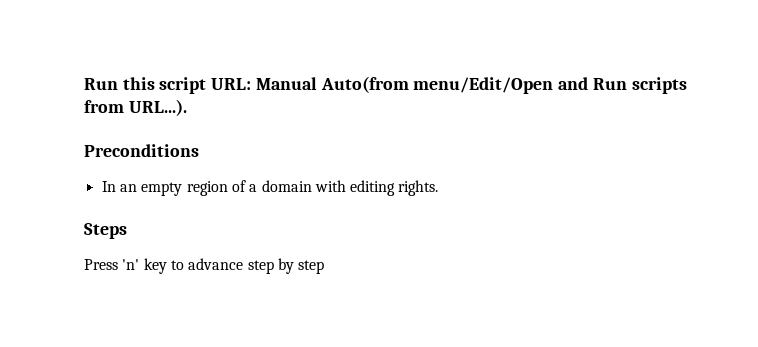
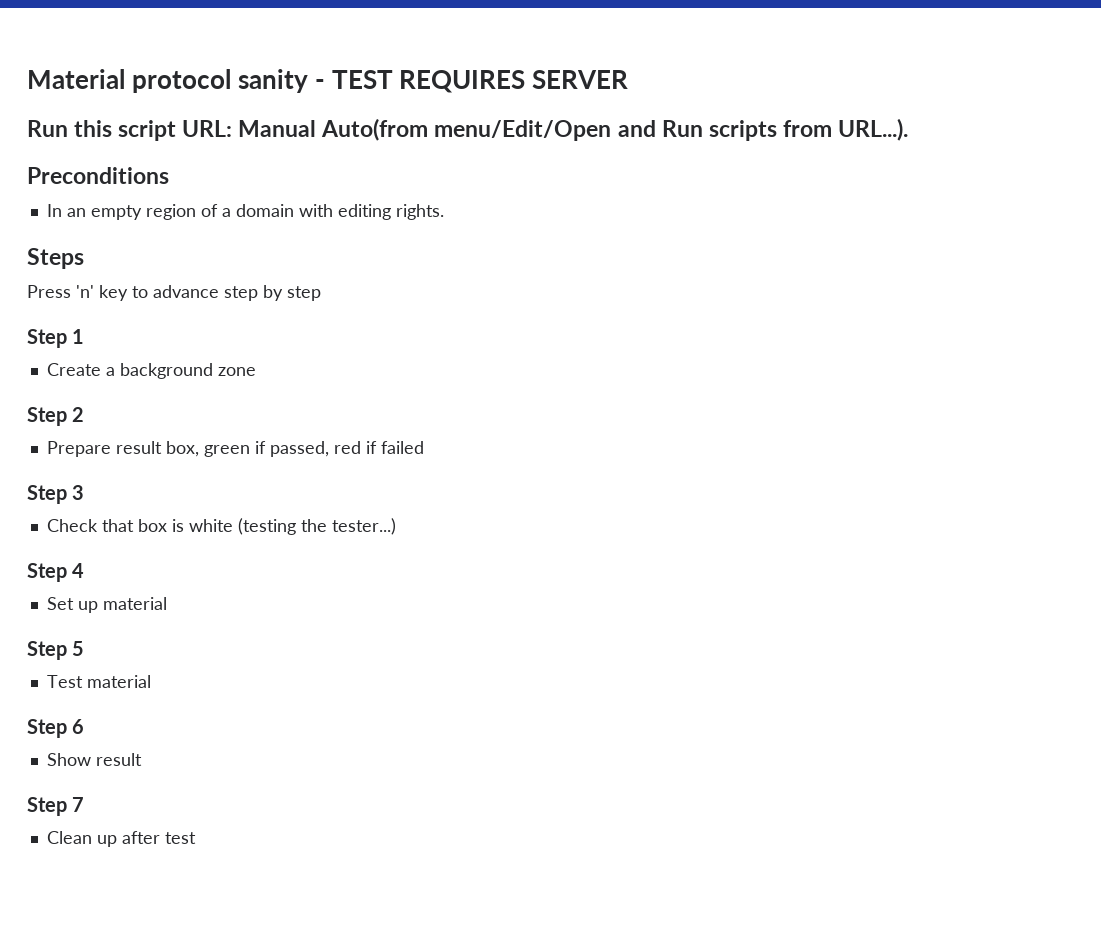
(84, 84) none -> [27,69,629,93] Material protocol sanity - TEST REQUIRES SERVER //
(325, 267) none -> [27,329,85,348] [46,363,256,379] [27,407,85,426] [46,441,424,457] [27,485,85,504] [46,518,396,535] [27,563,85,582] [46,597,167,613] [27,641,85,660] [46,675,151,688] [27,719,85,738] [46,753,142,766] [27,797,85,816] [46,831,196,847] // Step 1 // Create a background zone // Step 2 // Prepare result box, green if passed, red if failed // Step 3 // Check that box is white (testing the tester...) // Step 4 // Set up material // Step 5 // Test material // Step 6 // Show result // Step 7 // Clean up after test

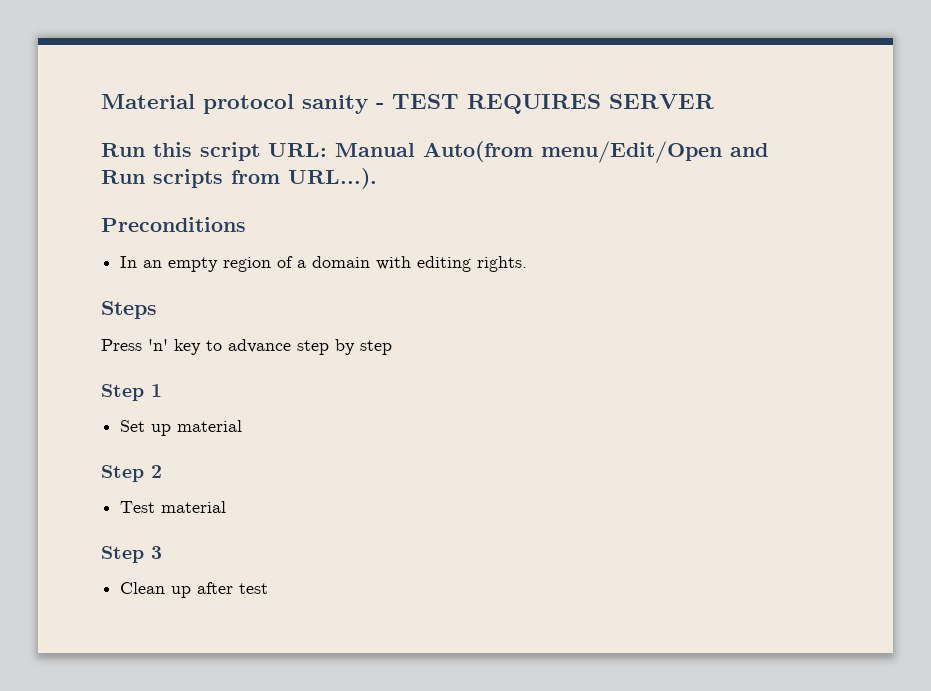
[46,363,256,379] [27,407,85,426] [46,441,424,457] [27,485,85,504] [46,518,396,535] [27,563,85,582] // Create a background zone // Step 2 // Prepare result box, green if passed, red if failed // Step 3 // Check that box is white (testing the tester...) // Step 4 -> (162, 390) none
[72,641,85,656] 5 -> [151,465,162,478] 2
[72,719,85,734] [46,753,142,766] [27,797,85,816] 6 // Show result // Step 7 -> [151,546,162,559] 3

